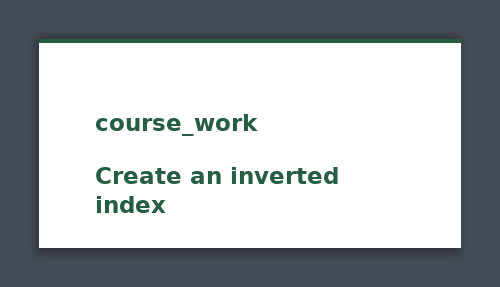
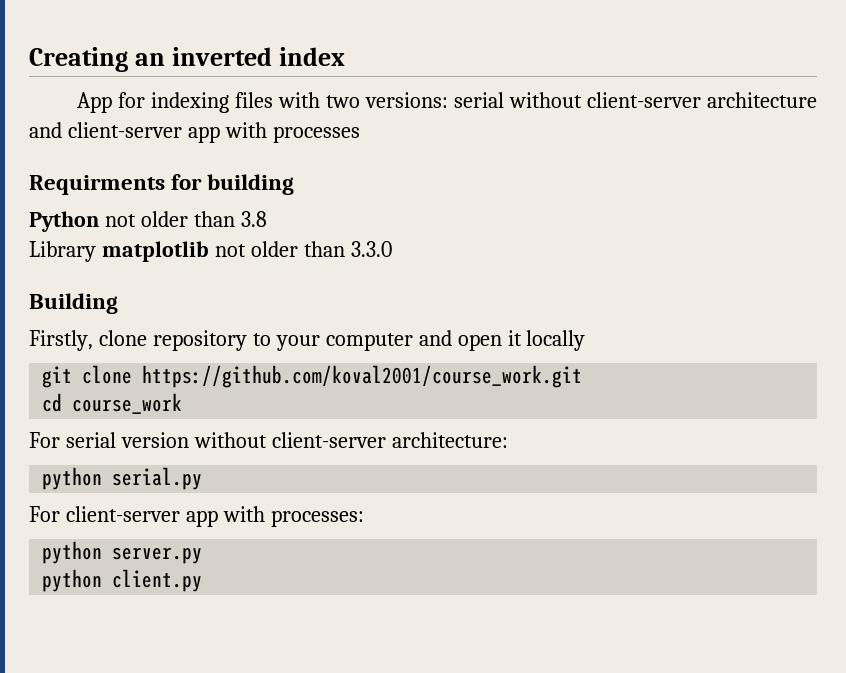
[95,114,258,136] [95,167,182,184] course_work // Create -> [29,47,128,72] Creating
(166, 204) none -> [77,92,817,113] [29,122,360,143] [29,174,295,195] [29,211,267,232] [29,241,392,262] [29,293,118,314] [29,330,586,351] [42,365,583,388] [42,393,183,414] [29,432,508,448] [42,467,203,490] [29,506,364,527] [42,541,203,564] [42,569,203,592] // App for indexing files with two versions: serial without client-server architecture and client-server app with processes // Requirments for building // Python not older than 3.8 // Library matplotlib not older than 3.3.0 // Building // Firstly, clone repository to your computer and open it locally // git clone https://github.com/koval2001/course_work.git // cd course_work // For serial version without client-server architecture: // python serial.py // For client-server app with processes: // python server.py // python client.py

